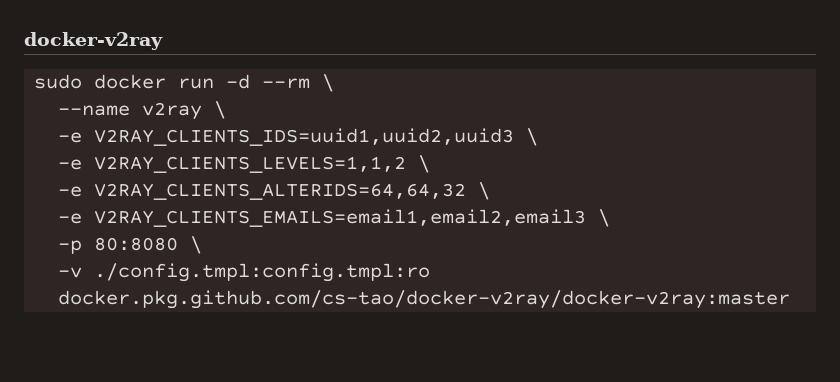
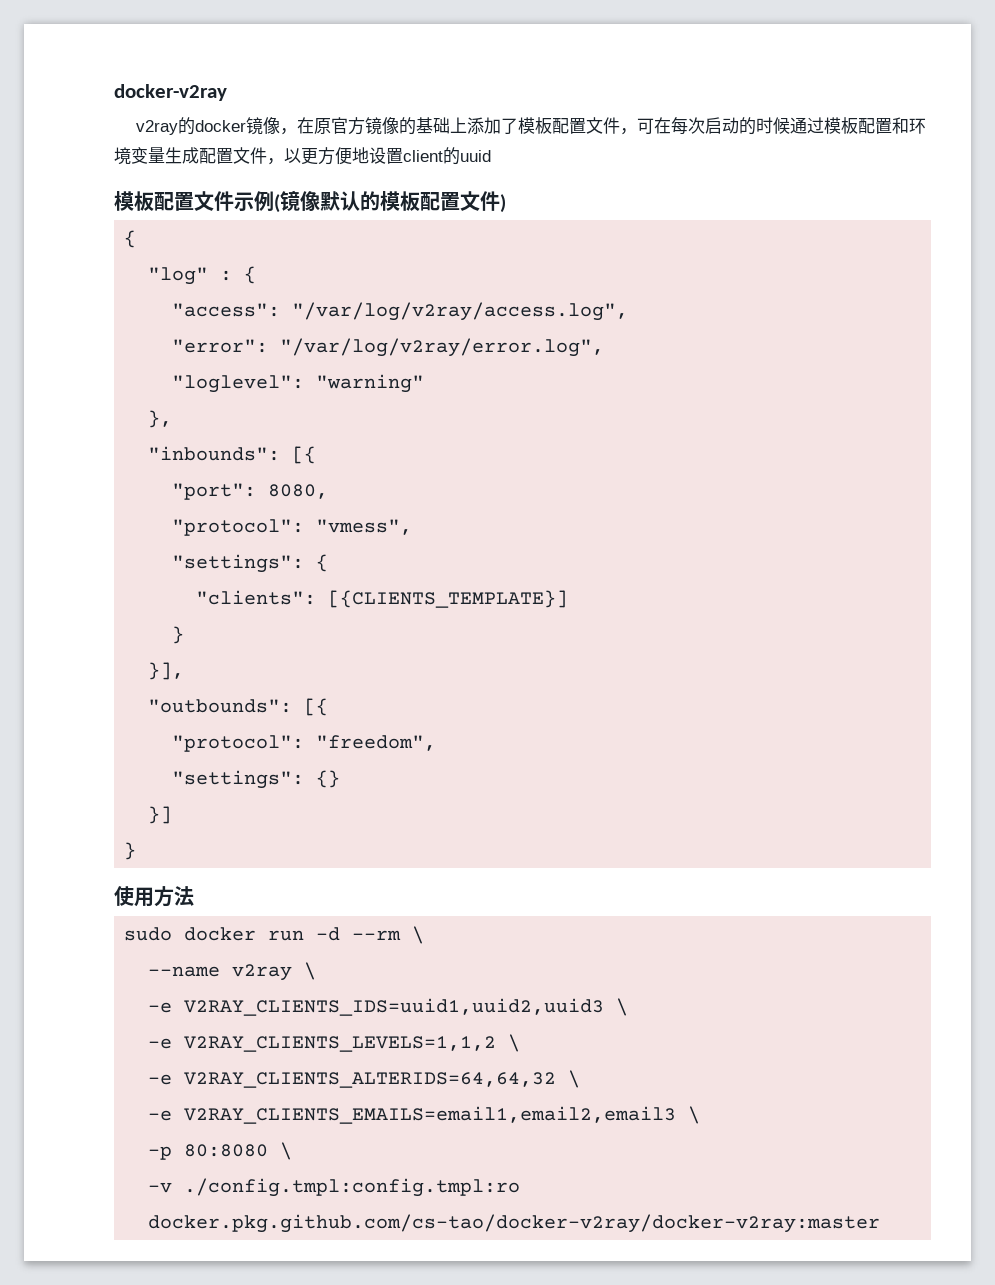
(163, 41) none -> [136,117,927,135] [114,147,491,165] [114,190,506,213] [124,230,137,248] [148,266,257,285] [172,302,629,321] [172,338,605,357] [172,374,425,393] [148,410,173,428] [148,446,317,464] [172,483,329,500] [172,519,413,536] [172,554,329,573] [196,590,569,608] [172,626,185,644] [148,662,185,680] [148,698,329,716] [172,735,437,752] [172,770,341,789] [148,806,173,824] [124,842,137,860] [114,886,194,907] // v2ray的docker镜像，在原官方镜像的基础上添加了模板配置文件，可在每次启动的时候通过模板配置和环境变量生成配置文件，以更方便地设置client的uuid // 模板配置文件示例(镜像默认的模板配置文件) // { // "log" : { // "access": "/var/log/v2ray/access.log", // "error": "/var/log/v2ray/error.log", // "loglevel": "warning" // }, // "inbounds": [{ // "port": 8080, // "protocol": "vmess", // "settings": { // "clients": [{CLIENTS_TEMPLATE}] // } // }], // "outbounds": [{ // "protocol": "freedom", // "settings": {} // }] // } // 使用方法

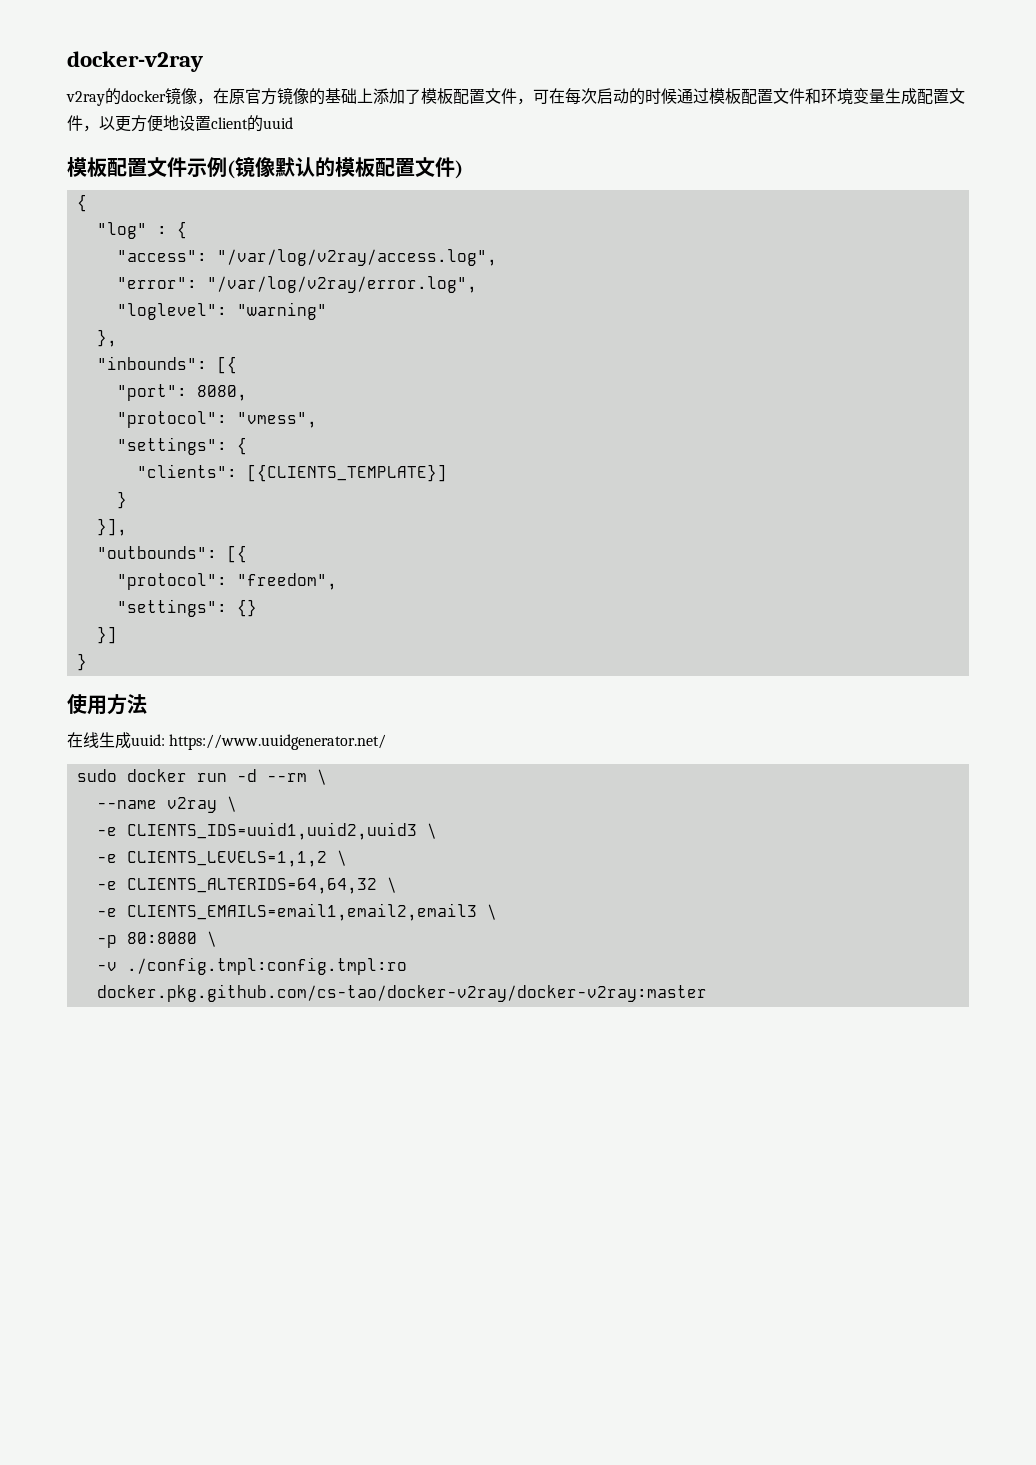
(893, 126) none -> [773,88,805,104] 文件
(194, 896) none -> [67,732,387,750] // 在线生成uuid: https://www.uuidgenerator.net/
[184,998,629,1016] [148,1034,521,1052] [148,1070,581,1088] [148,1106,677,1124] V2RAY_CLIENTS_IDS=uuid1,uuid2,uuid3 \ // -e V2RAY_CLIENTS_LEVELS=1,1,2 \ // -e V2RAY_CLIENTS_ALTERIDS=64,64,32 \ // -e V2RAY_CLIENTS_EMAILS=email1,email2,email3 -> [126,822,437,840] [96,850,347,867] [96,877,397,894] [96,903,477,921] CLIENTS_IDS=uuid1,uuid2,uuid3 \ // -e CLIENTS_LEVELS=1,1,2 \ // -e CLIENTS_ALTERIDS=64,64,32 \ // -e CLIENTS_EMAILS=email1,email2,email3

